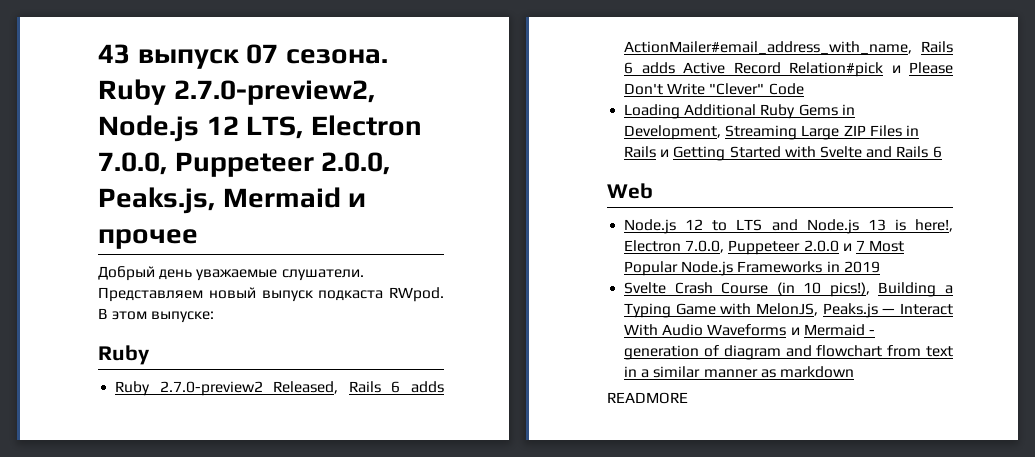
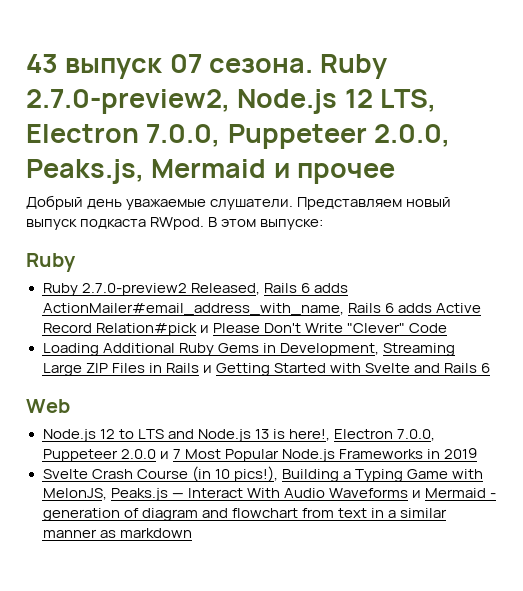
[607,392,688,404] // READMORE -> (192, 533) none

